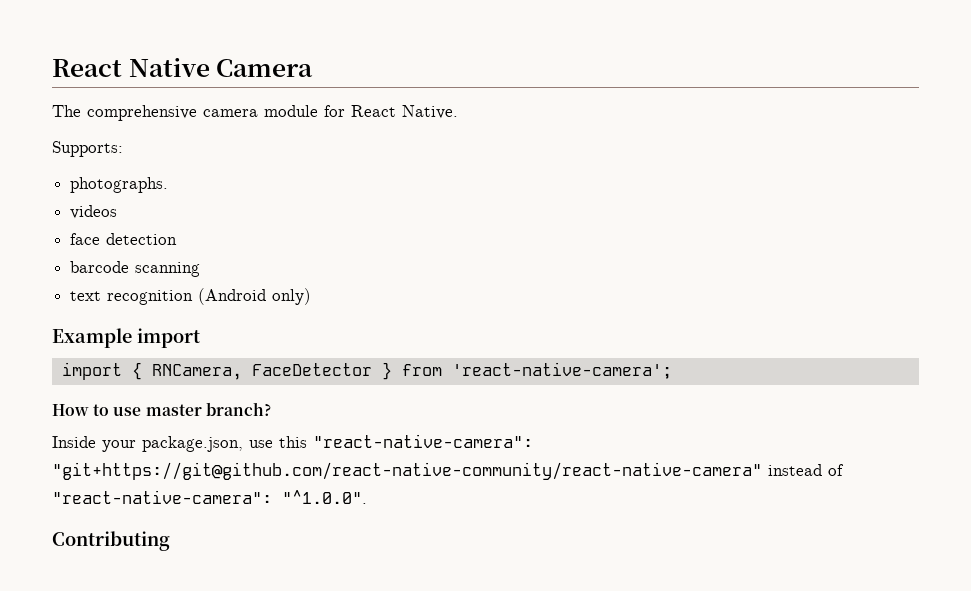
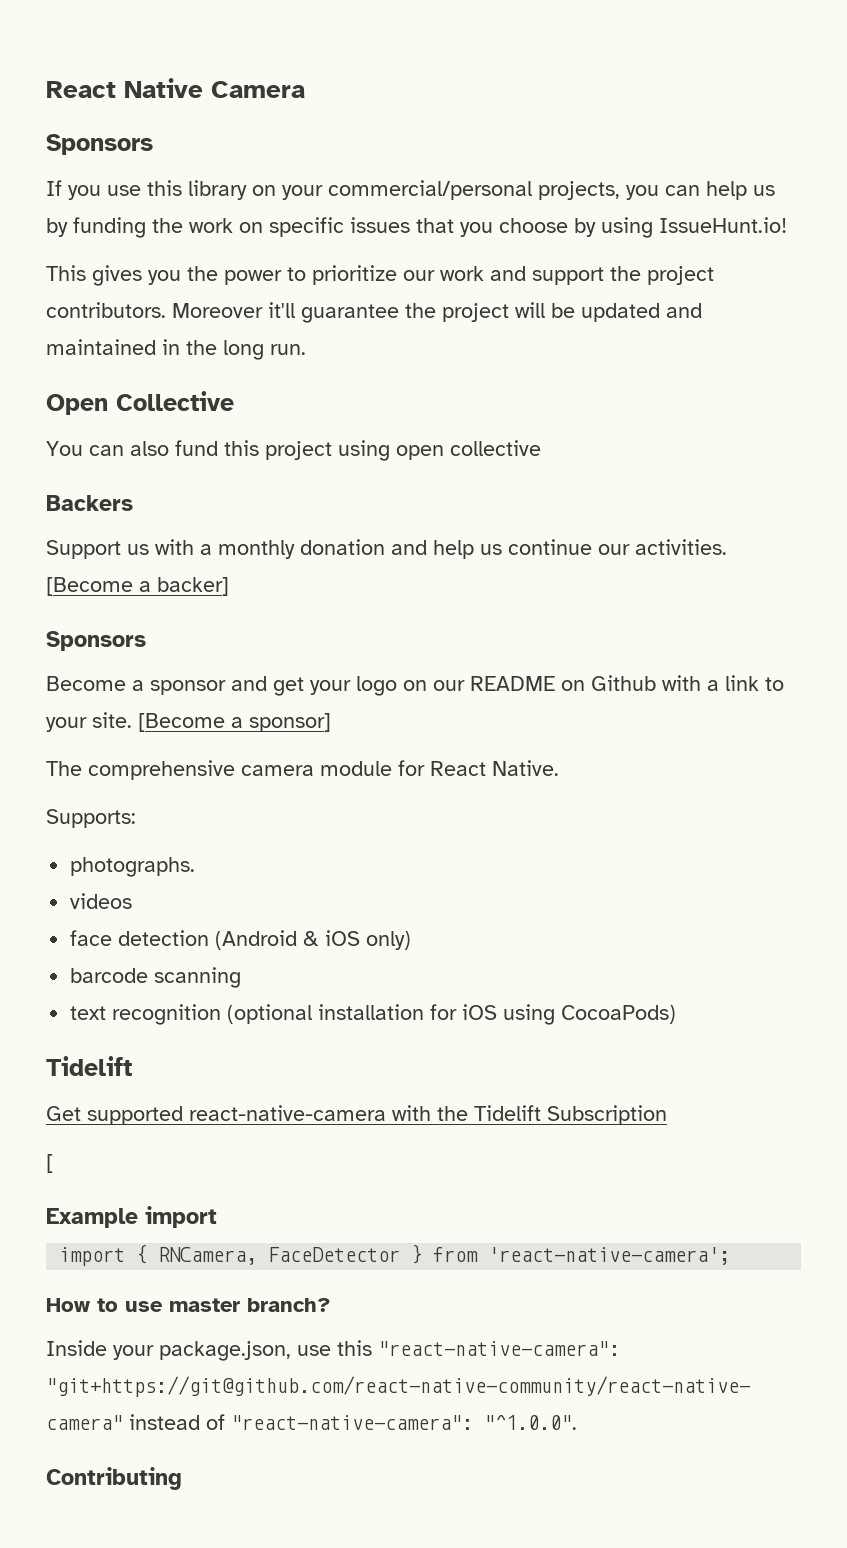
(314, 68) none -> [46,134,153,155] [46,180,775,200] [46,217,787,238] [46,265,714,286] [46,302,702,323] [46,339,306,360] [46,391,234,415] [46,440,541,461] [46,495,133,511] [46,539,727,559] [46,577,229,596] [46,631,146,651] [46,675,784,696] [46,712,331,732] // Sponsors // If you use this library on your commercial/personal projects, you can help us by funding the work on specific issues that you choose by using IssueHunt.io! // This gives you the power to prioritize our work and support the project contributors. Moreover it'll guarantee the project will be updated and maintained in the long run. // Open Collective // You can also fund this project using open collective // Backers // Support us with a monthly donation and help us continue our activities. [Become a backer] // Sponsors // Become a sponsor and get your logo on our README on Github with a link to your site. [Become a sponsor]
(178, 239) none -> [215,930,412,950] (Android & iOS only)
[198,288,312,305] (Android only) -> [227,1004,677,1025] [46,1056,132,1076] [46,1105,667,1125] [46,1154,53,1173] (optional installation for iOS using CocoaPods) // Tidelift // Get supported react-native-camera with the Tidelift Subscription // [

